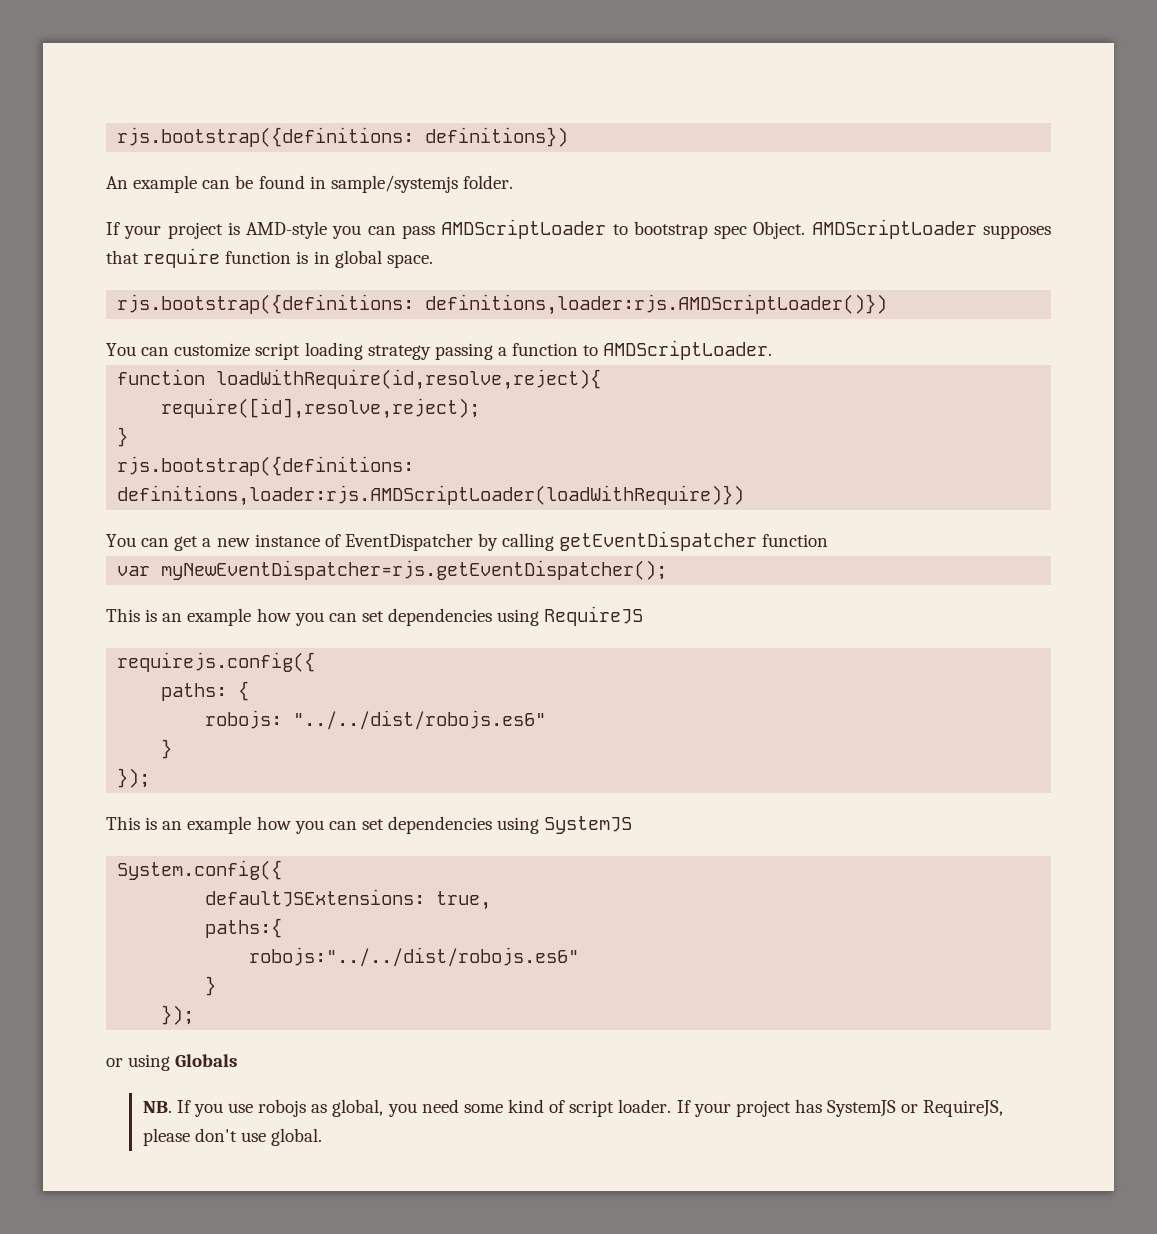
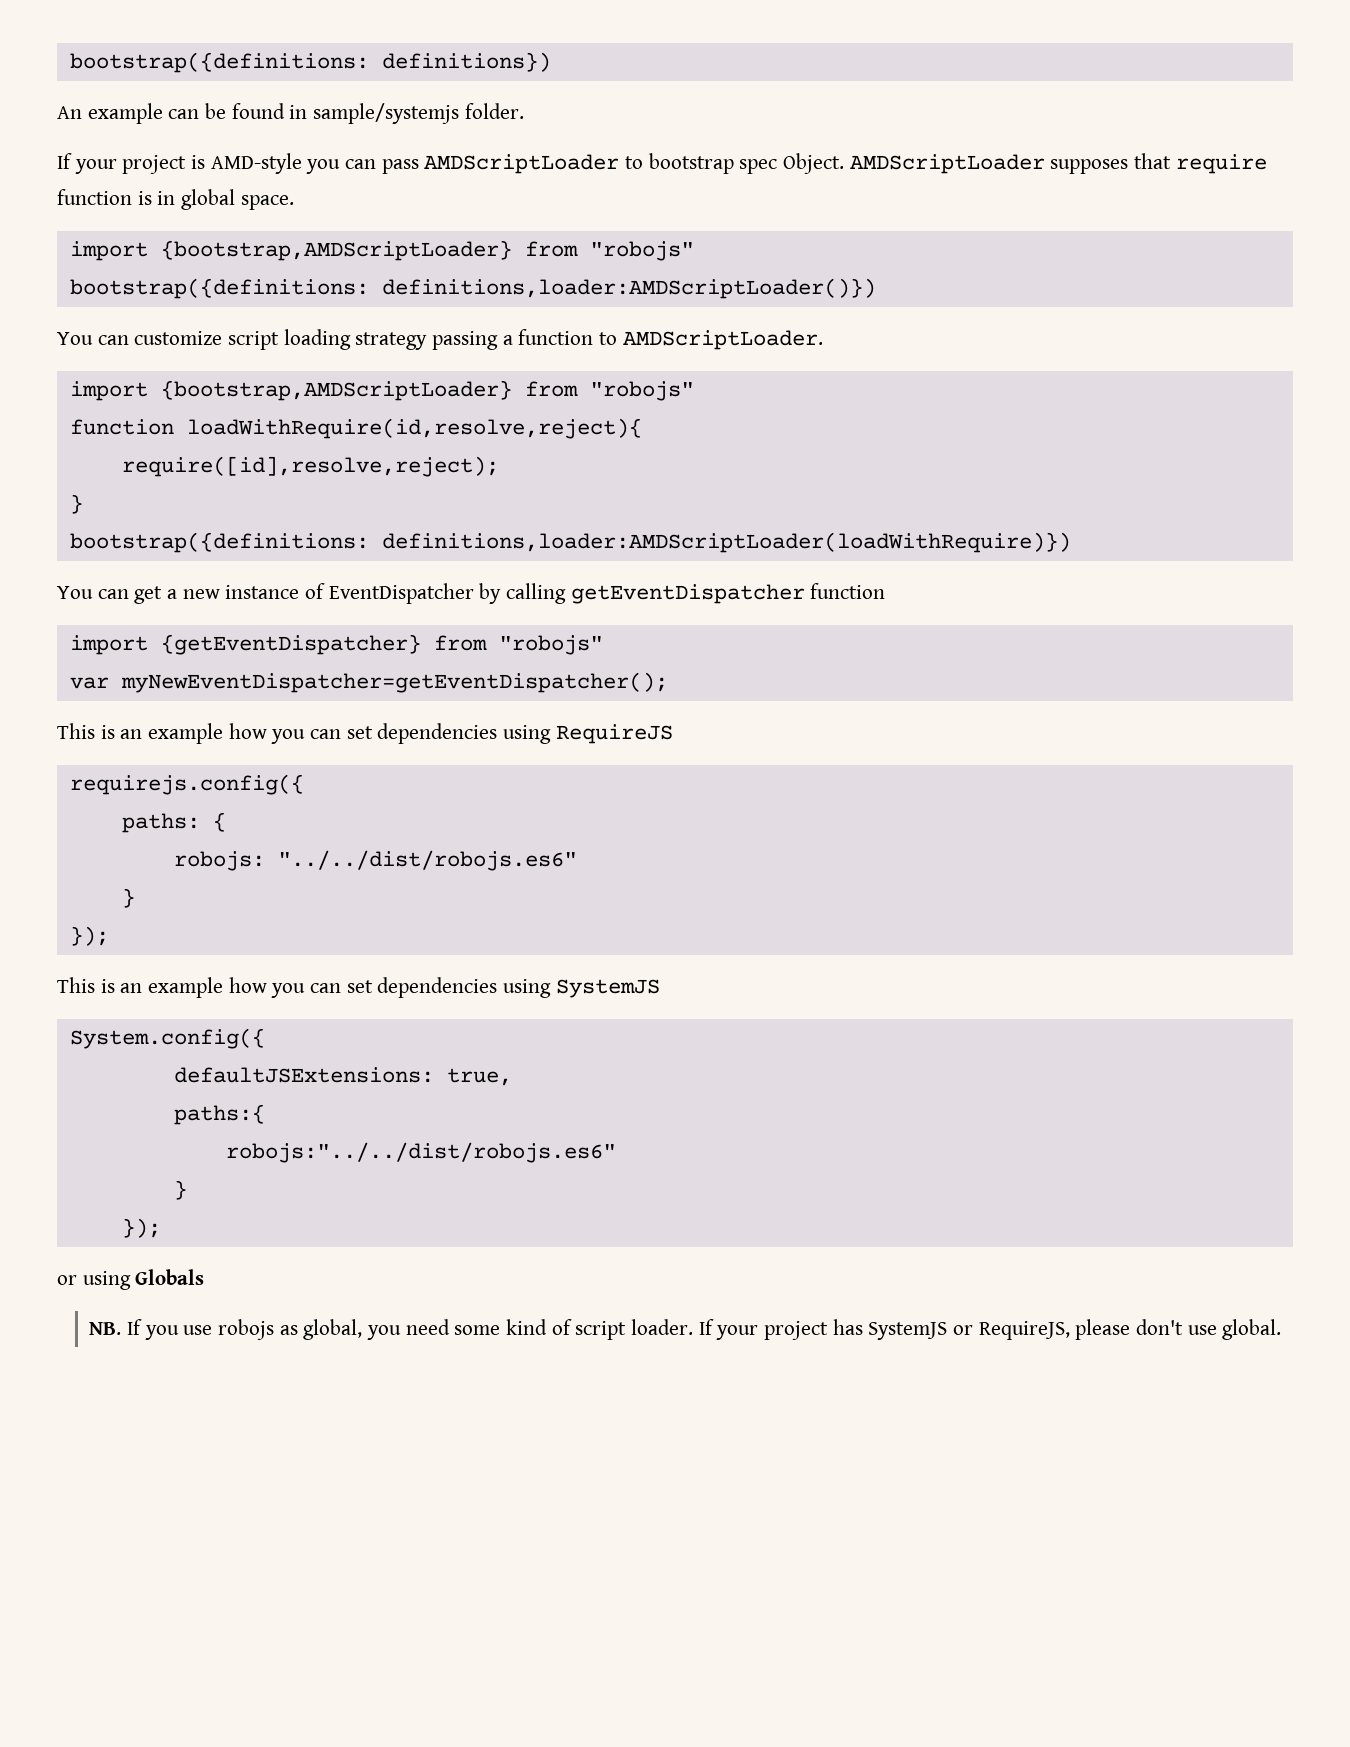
[117,127,415,147] rjs.bootstrap({definitions: -> [69,52,369,73] bootstrap({definitions:
[117,294,888,315] rjs.bootstrap({definitions: definitions,loader:rjs.AMDScriptLoader()}) -> [69,240,694,261] [69,278,876,299] import {bootstrap,AMDScriptLoader} from "robojs" // bootstrap({definitions: definitions,loader:AMDScriptLoader()})
(773, 350) none -> [69,380,694,401] // import {bootstrap,AMDScriptLoader} from "robojs"
[117,456,415,476] [117,485,745,506] rjs.bootstrap({definitions: definitions,loader:rjs.AMDScriptLoader(loadWithRequire)}) -> [69,532,1071,553] bootstrap({definitions: definitions,loader:AMDScriptLoader(loadWithRequire)})
(829, 540) none -> [69,634,603,655] // import {getEventDispatcher} from "robojs"
[161,560,668,580] myNewEventDispatcher=rjs.getEventDispatcher(); -> [120,672,668,693] myNewEventDispatcher=getEventDispatcher();

